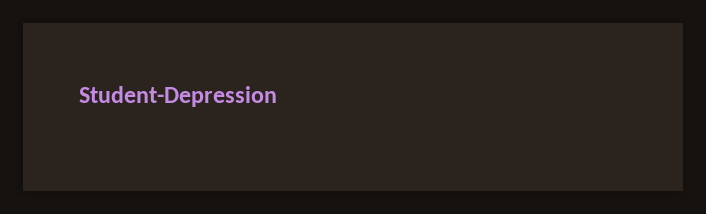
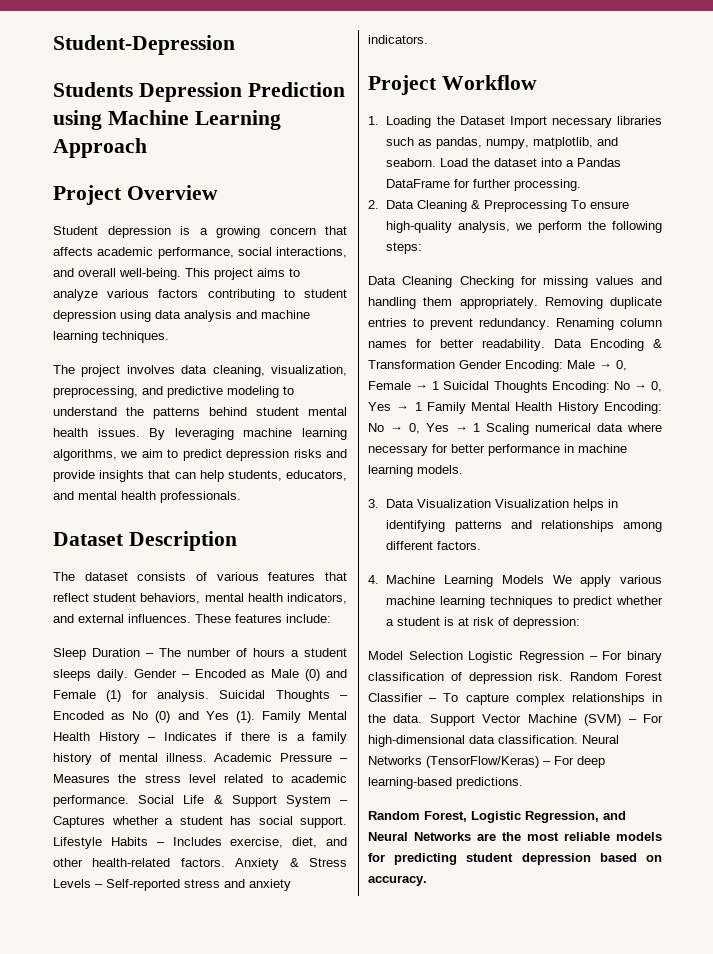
(277, 96) none -> [53,82,345,102] [53,110,281,130] [53,138,147,158] [53,185,218,205] [53,226,347,238] [53,247,347,259] [53,268,300,280] [53,289,347,301] [53,310,310,322] [53,331,169,343] [53,365,347,377] [53,386,294,398] [53,407,347,419] [53,428,347,440] [53,449,347,461] [53,470,347,482] [53,491,241,503] [53,531,237,551] [53,572,347,581] [53,593,347,604] [53,614,331,623] [53,648,347,660] [53,669,347,681] [53,690,348,702] [53,711,347,723] [53,732,347,744] [53,753,348,765] [53,774,347,783] [53,795,348,807] [53,816,347,828] [53,837,347,849] [53,858,347,870] [53,879,291,891] [368,35,428,44] [368,75,537,95] [368,116,662,128] [386,137,619,149] [386,158,622,167] [386,179,582,191] [368,200,630,212] [386,221,662,233] [386,242,423,254] [368,276,662,288] [368,297,662,309] [368,318,662,330] [368,339,662,351] [368,360,627,372] [368,381,662,393] [368,402,662,414] [368,423,662,435] [368,444,627,456] [368,465,463,477] [368,499,619,511] [386,520,662,532] [386,541,482,550] [368,575,662,587] [386,596,663,608] [386,617,581,629] [368,651,662,663] [368,672,662,684] [368,693,662,705] [368,714,663,726] [368,735,619,747] [368,756,605,768] [368,777,523,789] [368,811,626,823] [368,832,662,841] [368,853,662,865] [368,875,427,886] // Students Depression Prediction using Machine Learning Approach // Project Overview // Student depression is a growing concern that affects academic performance, social interactions, and overall well-being. This project aims to analyze various factors contributing to student depression using data analysis and machine learning techniques. // The project involves data cleaning, visualization, preprocessing, and predictive modeling to understand the patterns behind student mental health issues. By leveraging machine learning algorithms, we aim to predict depression risks and provide insights that can help students, educators, and mental health professionals. // Dataset Description // The dataset consists of various features that reflect student behaviors, mental health indicators, and external influences. These features include: // Sleep Duration – The number of hours a student sleeps daily. Gender – Encoded as Male (0) and Female (1) for analysis. Suicidal Thoughts – Encoded as No (0) and Yes (1). Family Mental Health History – Indicates if there is a family history of mental illness. Academic Pressure – Measures the stress level related to academic performance. Social Life & Support System – Captures whether a student has social support. Lifestyle Habits – Includes exercise, diet, and other health-related factors. Anxiety & Stress Levels – Self-reported stress and anxiety indicators. // Project Workflow // 1. Loading the Dataset Import necessary libraries such as pandas, numpy, matplotlib, and seaborn. Load the dataset into a Pandas DataFrame for further processing. // 2. Data Cleaning & Preprocessing To ensure high-quality analysis, we perform the following steps: // Data Cleaning Checking for missing values and handling them appropriately. Removing duplicate entries to prevent redundancy. Renaming column names for better readability. Data Encoding & Transformation Gender Encoding: Male → 0, Female → 1 Suicidal Thoughts Encoding: No → 0, Yes → 1 Family Mental Health History Encoding: No → 0, Yes → 1 Scaling numerical data where necessary for better performance in machine learning models. // 3. Data Visualization Visualization helps in identifying patterns and relationships among different factors. // 4. Machine Learning Models We apply various machine learning techniques to predict whether a student is at risk of depression: // Model Selection Logistic Regression – For binary classification of depression risk. Random Forest Classifier – To capture complex relationships in the data. Support Vector Machine (SVM) – For high-dimensional data classification. Neural Networks (TensorFlow/Keras) – For deep learning-based predictions. // Random Forest, Logistic Regression, and Neural Networks are the most reliable models for predicting student depression based on accuracy.

